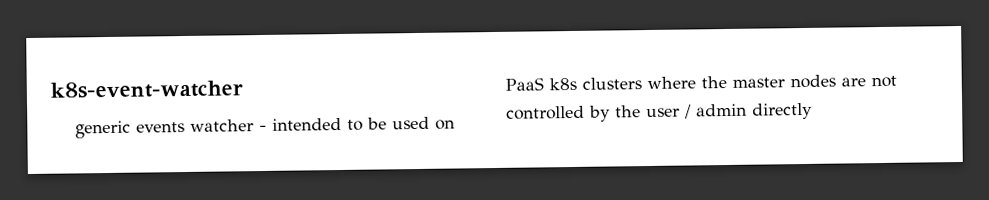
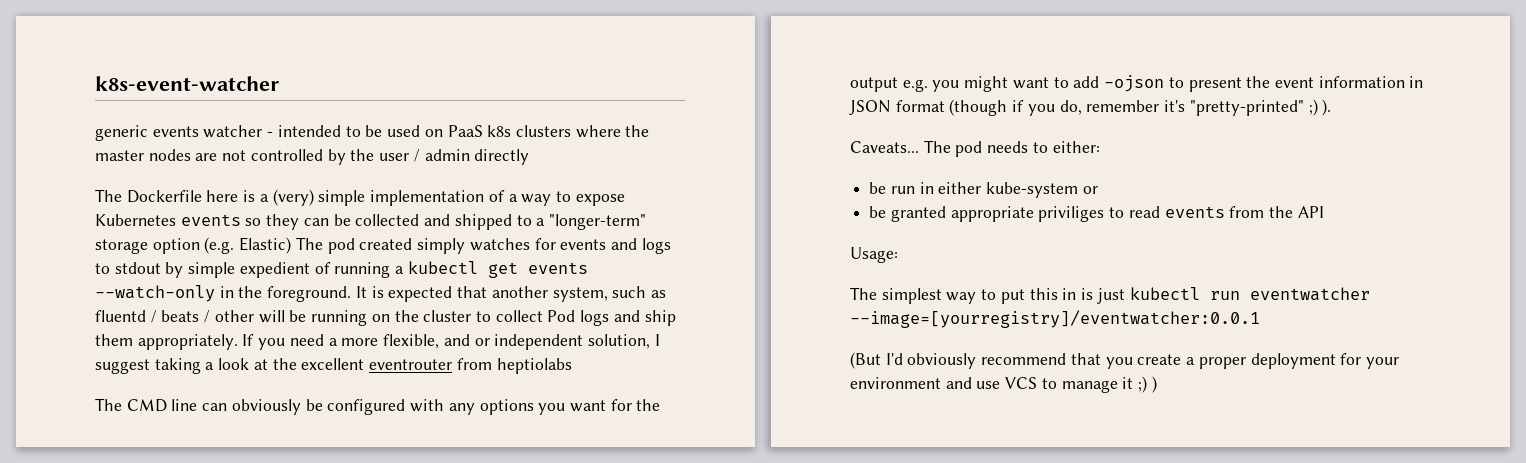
(813, 111) none -> [95,189,625,206] [95,214,646,230] [95,237,671,254] [95,261,588,278] [95,285,666,302] [95,310,676,326] [95,334,660,350] [95,358,572,374] [95,398,661,415] [850,75,1424,92] [849,99,1332,116] [850,140,1100,157] [869,182,1098,198] [869,206,1324,222] [850,247,898,263] [850,287,1370,304] [850,310,1260,328] [850,352,1399,369] [850,376,1157,393] // The Dockerfile here is a (very) simple implementation of a way to expose Kubernetes events so they can be collected and shipped to a "longer-term" storage option (e.g. Elastic) The pod created simply watches for events and logs to stdout by simple expedient of running a kubectl get events --watch-only in the foreground. It is expected that another system, such as fluentd / beats / other will be running on the cluster to collect Pod logs and ship them appropriately. If you need a more flexible, and or independent solution, I suggest taking a look at the excellent eventrouter from heptiolabs // The CMD line can obviously be configured with any options you want for the output e.g. you might want to add -ojson to present the event information in JSON format (though if you do, remember it's "pretty-printed" ;) ). // Caveats... The pod needs to either: // be run in either kube-system or // be granted appropriate priviliges to read events from the API // Usage: // The simplest way to put this in is just kubectl run eventwatcher --image=[yourregistry]/eventwatcher:0.0.1 // (But I'd obviously recommend that you create a proper deployment for your environment and use VCS to manage it ;) )

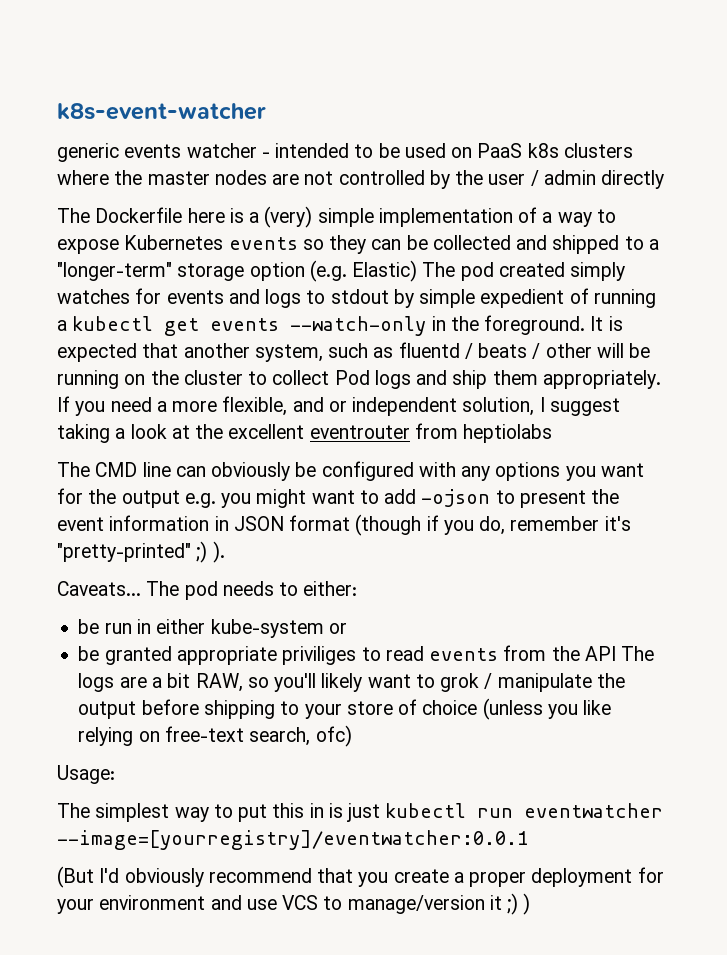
(1324, 212) none -> [621,646,655,661] [78,673,625,692] [78,698,612,720] [78,725,352,747] The logs are a bit RAW, so you'll likely want to grok / manipulate the output before shipping to your store of choice (unless you like relying on free-text search, ofc)
[1061,380,1118,393] manage -> [347,895,485,914] manage/version

